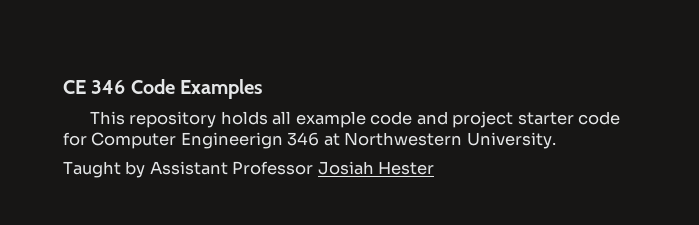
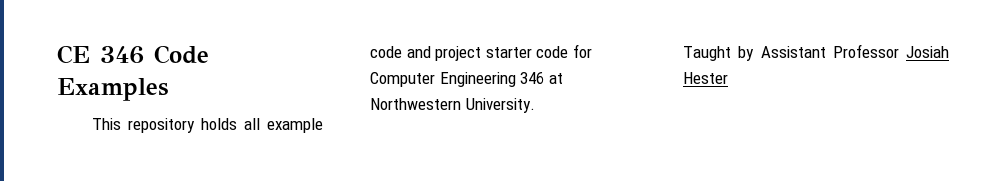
[180,132,283,149] Engineerign -> [439,72,516,87] Engineering

